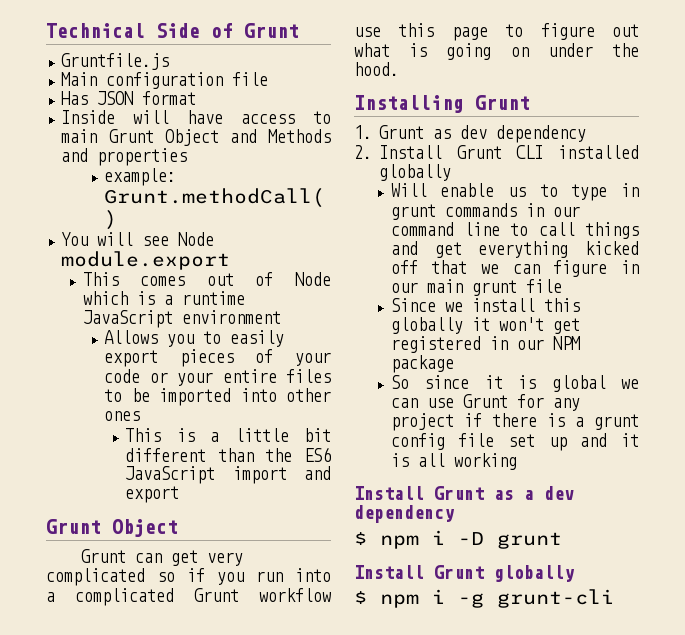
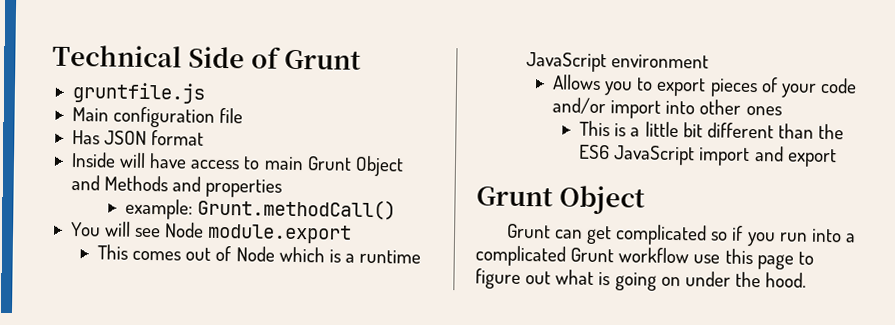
[61,53,170,70] Gruntfile.js -> [71,82,206,104] gruntfile.js
[230,330,285,347] easily -> (654, 84) none
[149,369,331,386] [104,388,232,406] or your entire files to be imported -> [552,97,662,119] and/or import
[206,552,243,566] very -> (613, 235) none
[354,95,530,113] [354,125,586,143] [354,145,639,159] [379,164,451,181] [390,183,639,201] [390,203,580,220] [390,222,639,239] [390,241,639,258] [390,260,639,277] [390,279,562,296] [390,298,580,312] [390,317,580,334] [390,336,580,353] [390,355,454,373] [390,375,639,392] [390,394,580,411] [390,413,639,431] [390,433,639,451] [390,453,517,470] [354,486,574,500] [354,505,455,523] [354,530,562,549] [354,565,575,582] [354,589,614,608] // Installing Grunt // 1. Grunt as dev dependency // 2. Install Grunt CLI installed globally // Will enable us to type in grunt commands in our command line to call things and get everything kicked off that we can figure in our main grunt file // Since we install this globally it won't get registered in our NPM package // So since it is global we can use Grunt for any project if there is a grunt config file set up and it is all working // Install Grunt as a dev dependency // $ npm i -D grunt // Install Grunt globally // $ npm i -g grunt-cli -> (807, 280) none

